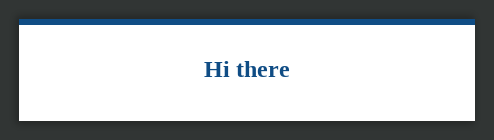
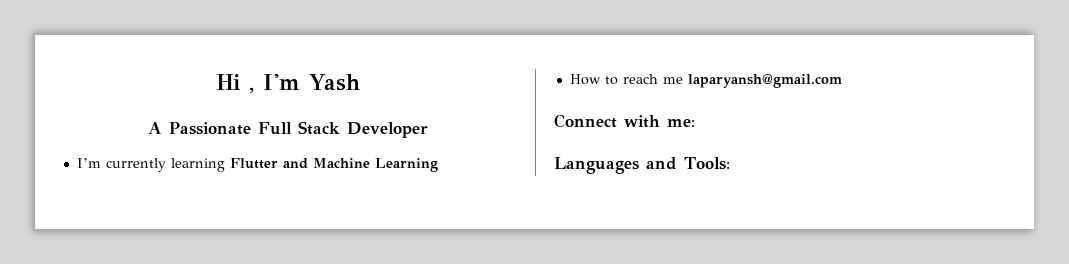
[236,61,291,77] there -> [248,73,361,93] [148,121,428,138] [76,158,438,172] [569,74,842,88] [554,114,695,128] [554,157,730,174] , I'm Yash // A Passionate Full Stack Developer // I’m currently learning Flutter and Machine Learning // How to reach me laparyansh@gmail.com // Connect with me: // Languages and Tools:

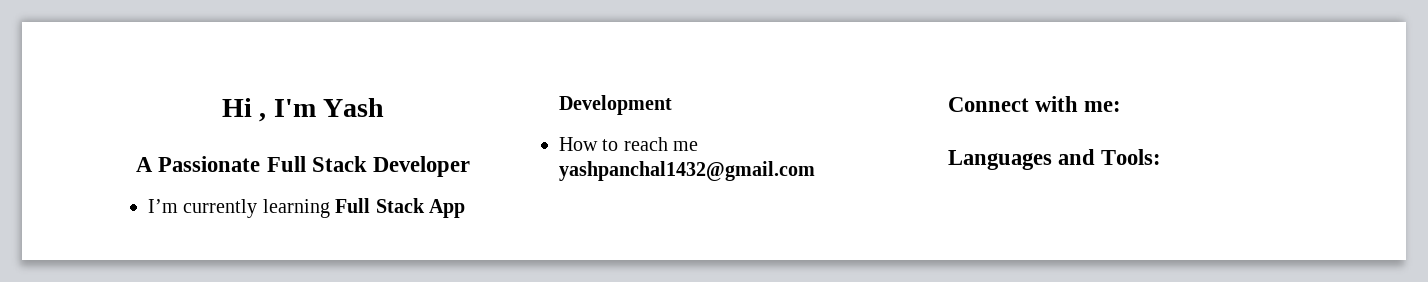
[229,158,438,172] Flutter and Machine Learning -> [335,198,465,218] [559,95,672,115] Full Stack App Development
[687,74,842,88] laparyansh@gmail.com -> [559,161,815,181] yashpanchal1432@gmail.com

